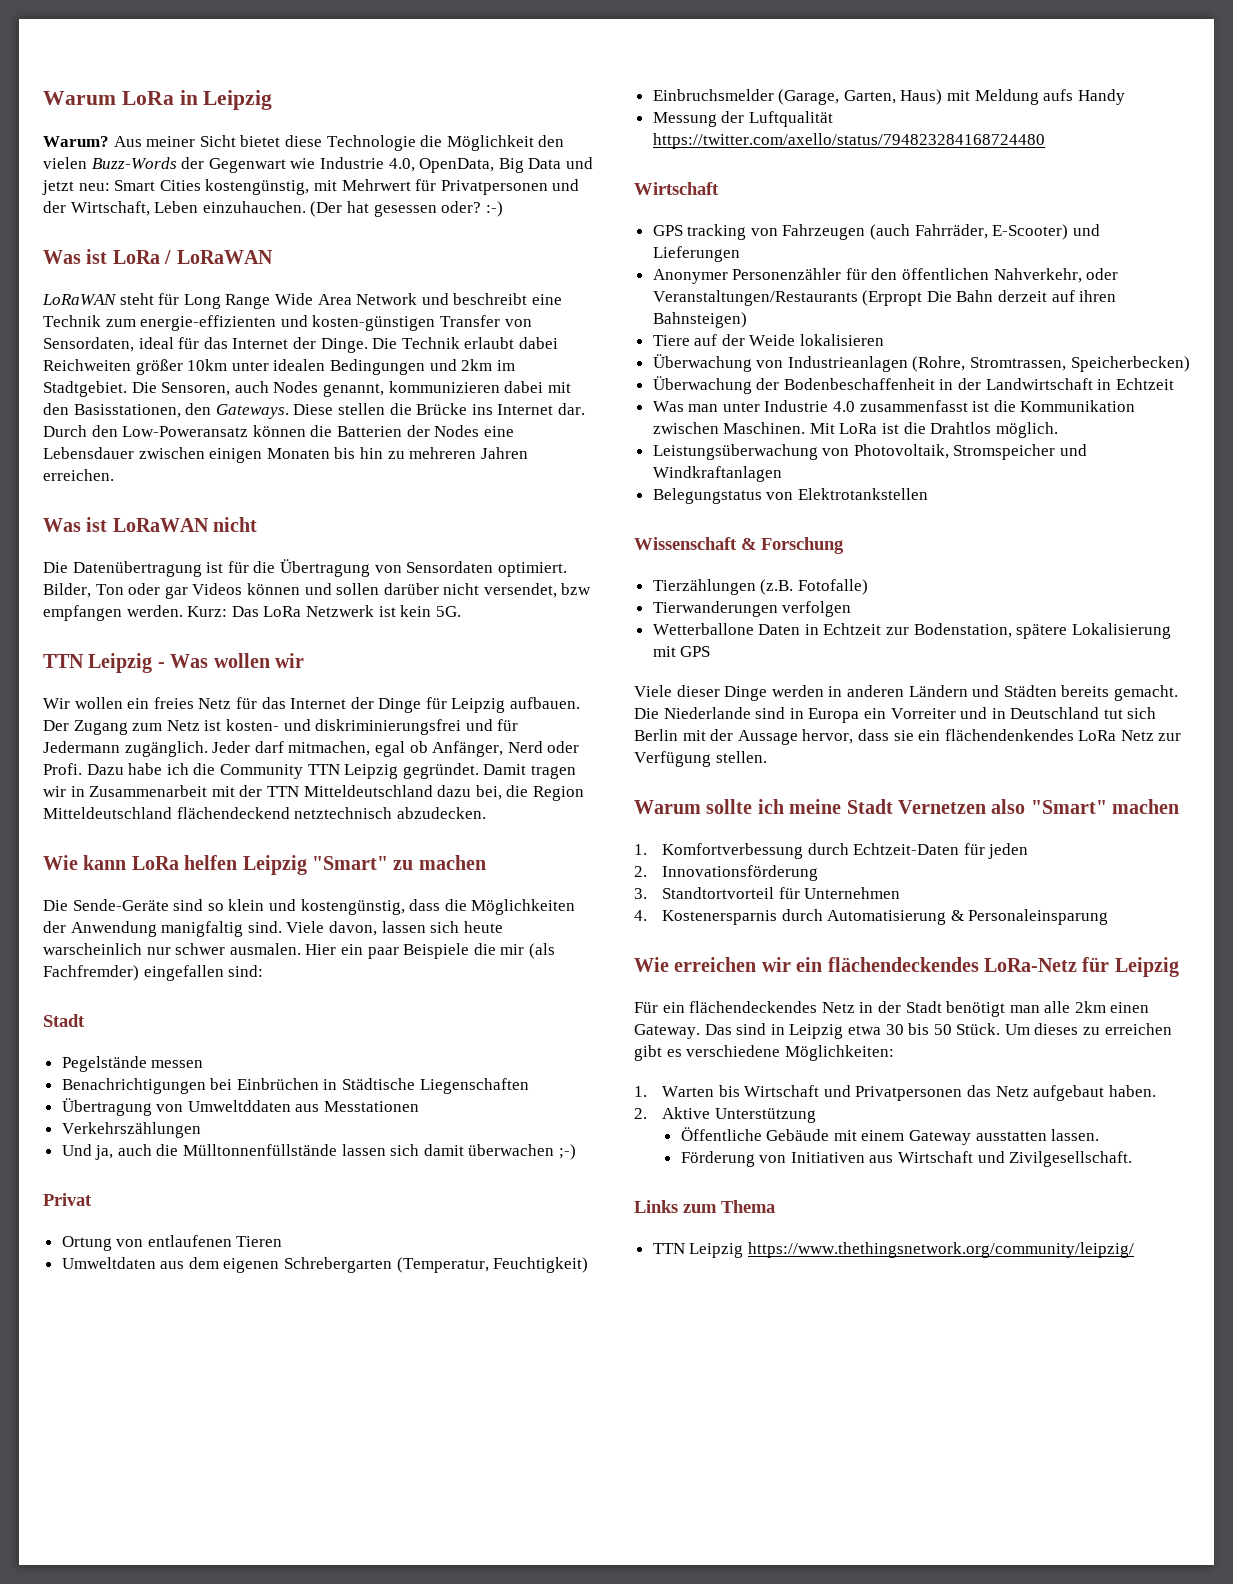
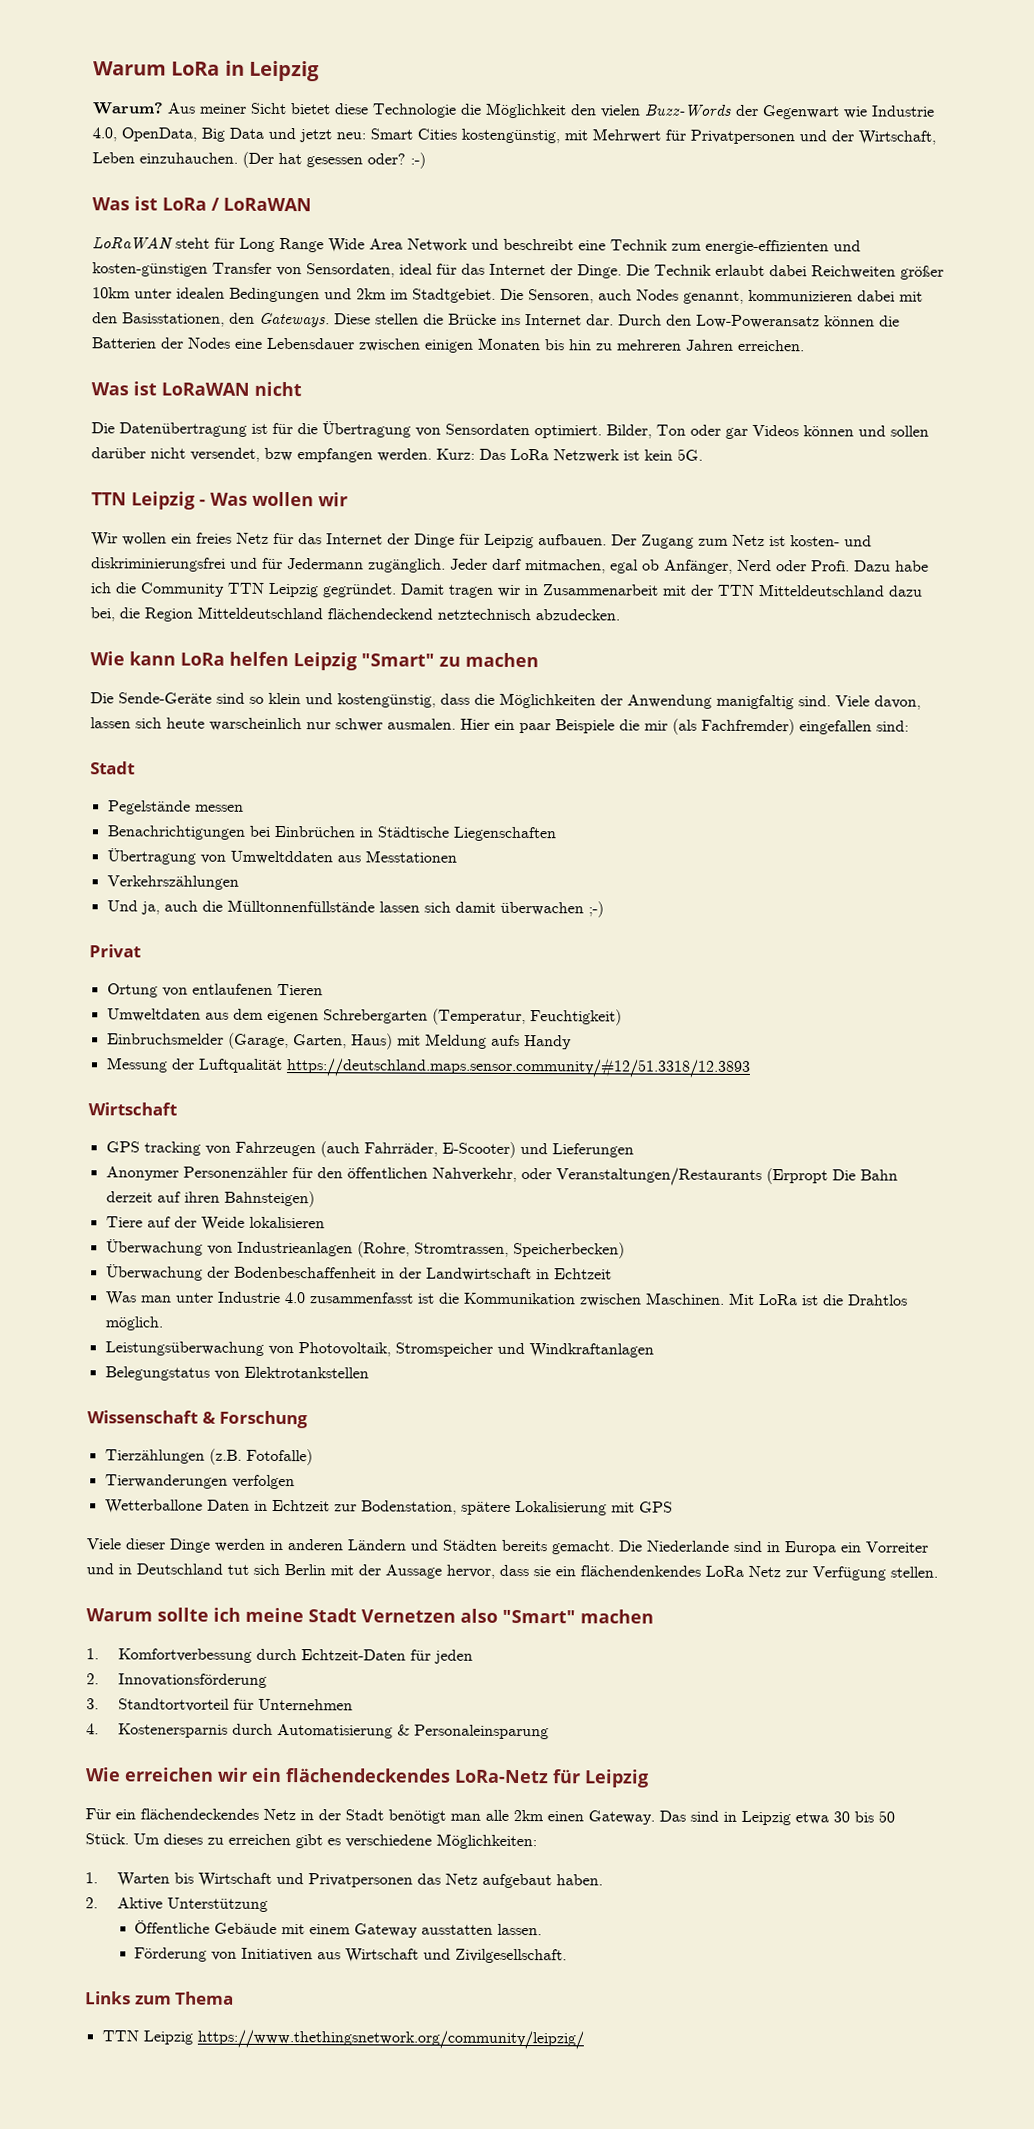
[652,133,1045,149] https://twitter.com/axello/status/794823284168724480 -> [285,1056,751,1078] https://deutschland.maps.sensor.community/#12/51.3318/12.3893

